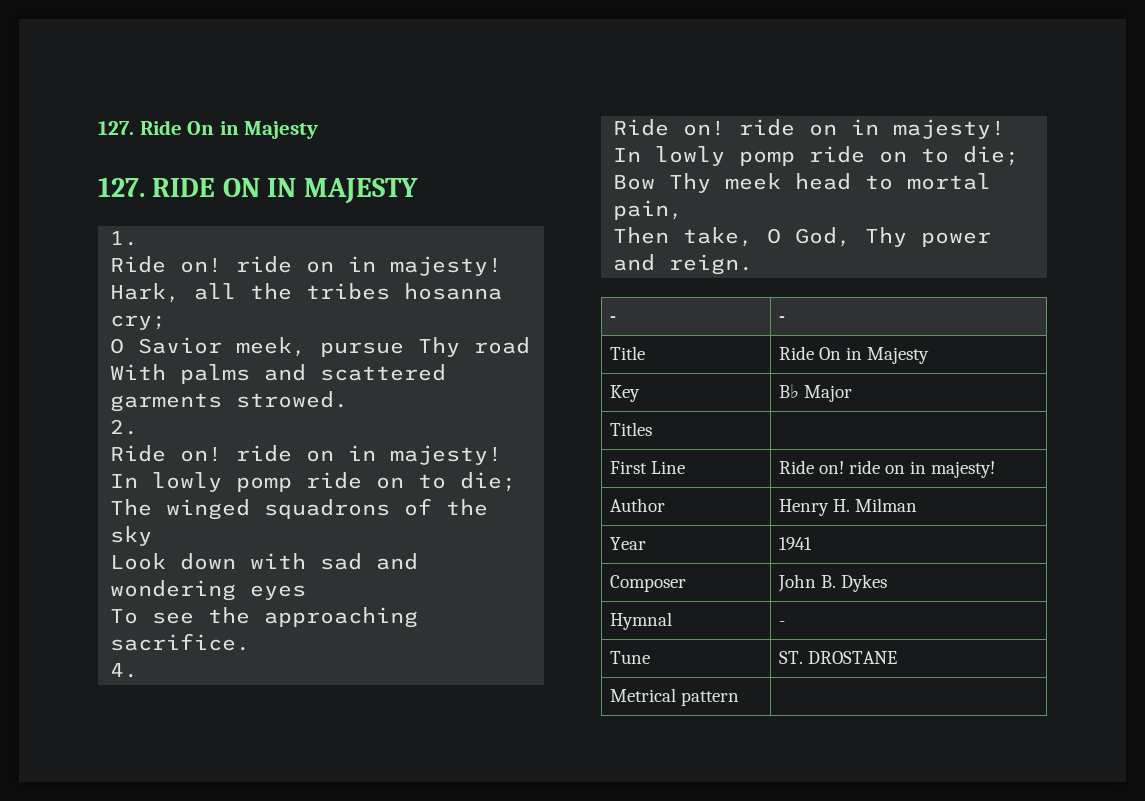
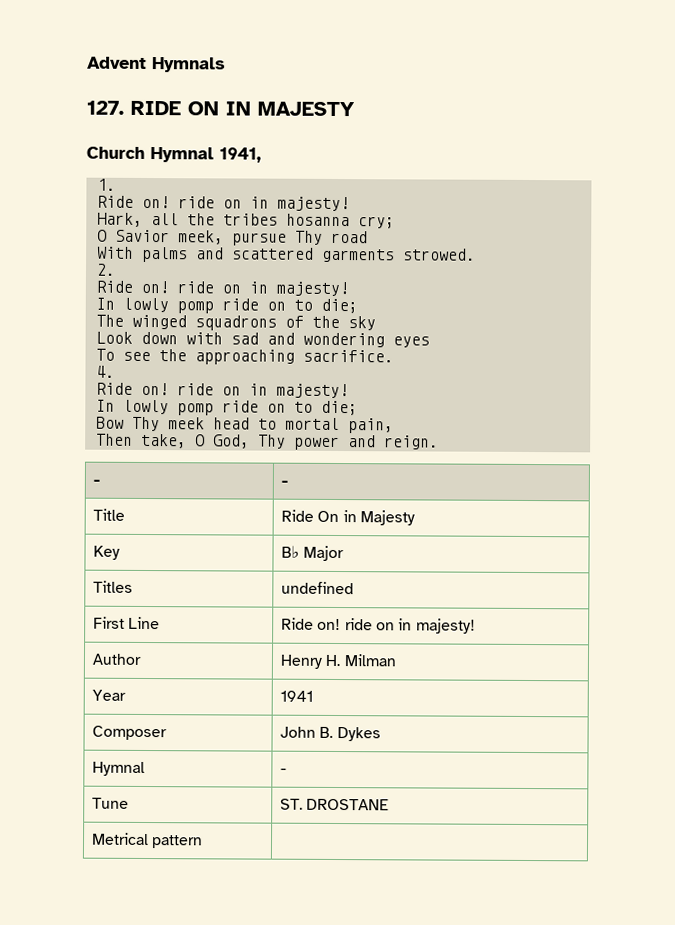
[98,120,319,139] 127. Ride On in Majesty -> [87,56,226,73] Advent Hymnals
(418, 191) none -> [86,146,261,163] // Church Hymnal 1941,
(653, 429) none -> [280,581,354,595] undefined

